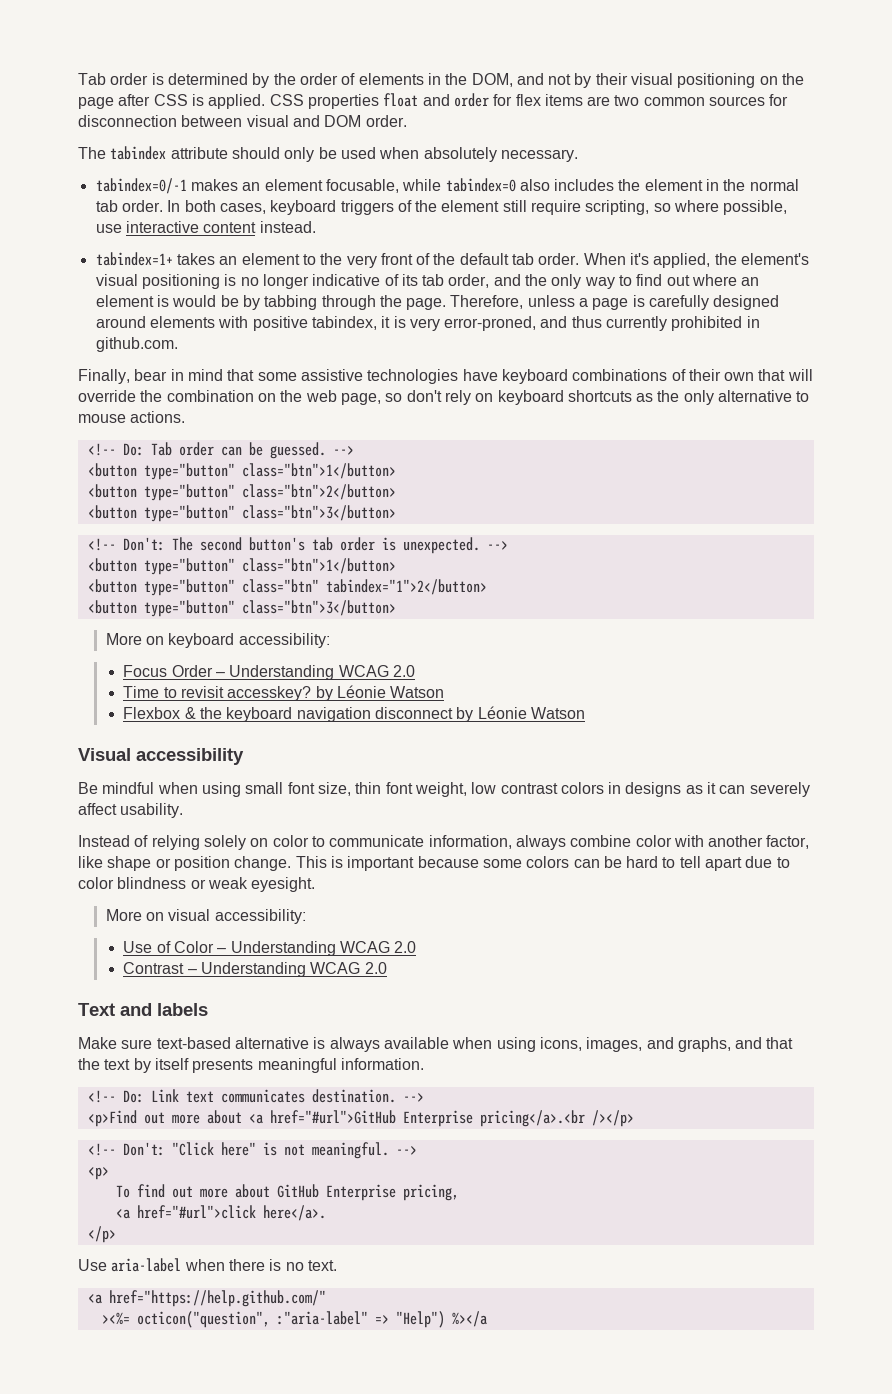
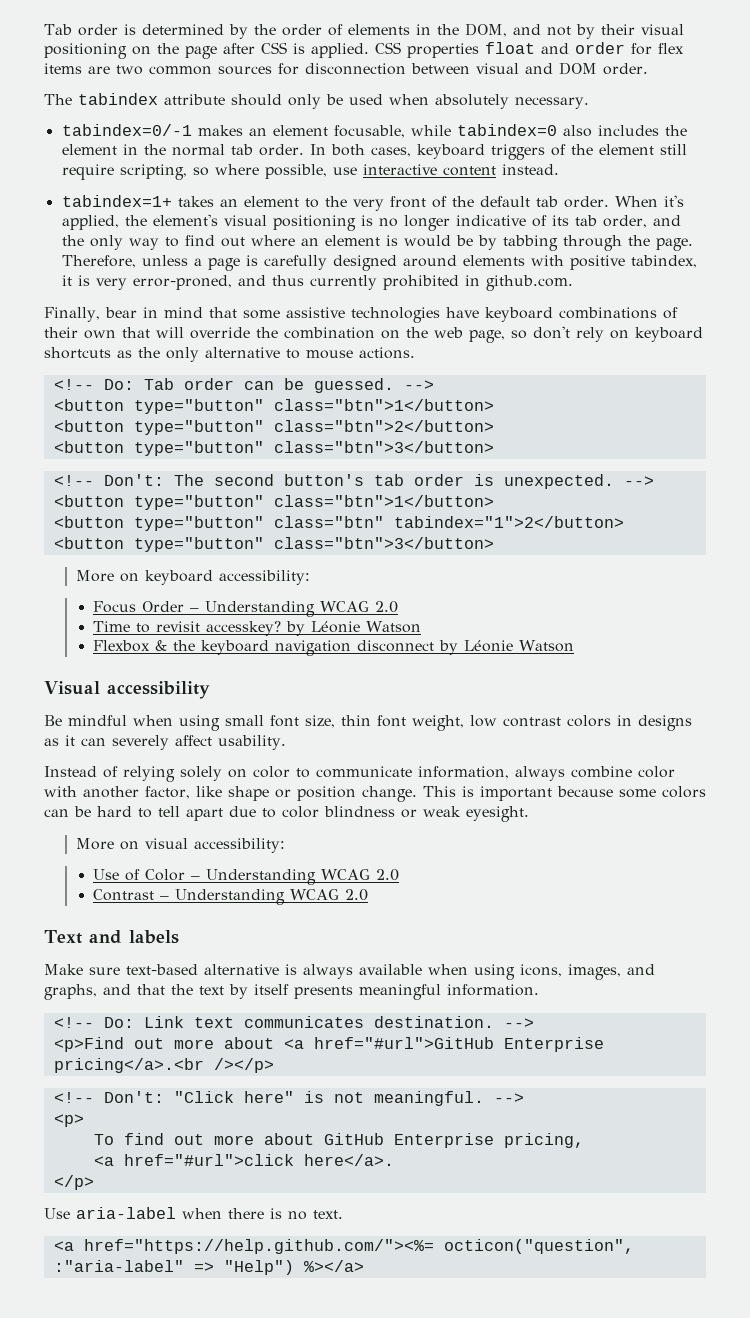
[108,1290,326,1307] [101,1312,130,1325] href="https://help.github.com/" // ><%= -> [83,1239,434,1254] href="https://help.github.com/"><%=
[451,1311,487,1327] %></a -> [303,1260,364,1272] %></a>

